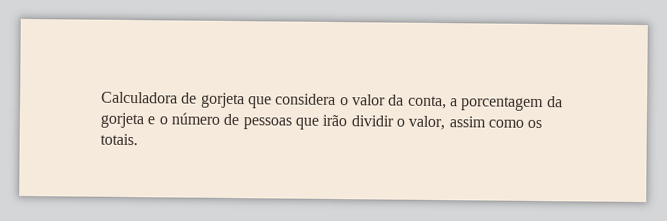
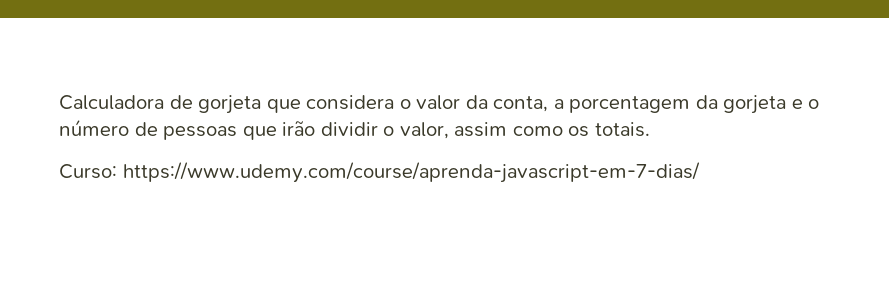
(138, 139) none -> [59,162,700,183] // Curso: https://www.udemy.com/course/aprenda-javascript-em-7-dias/

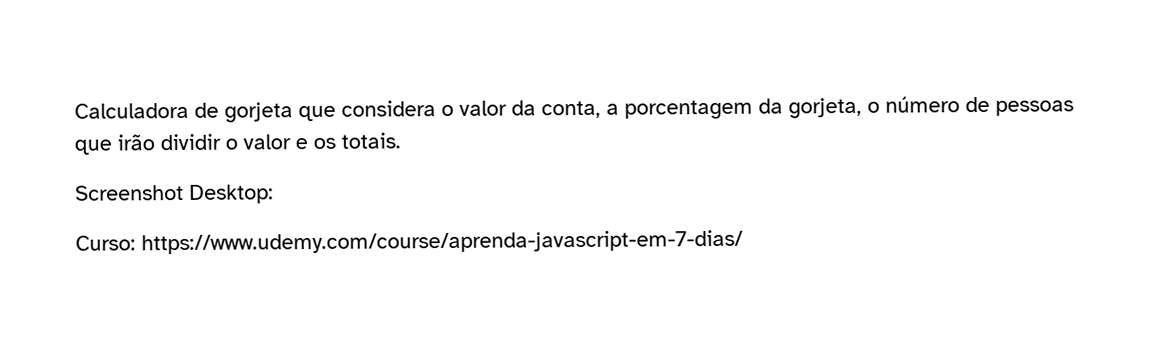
[723,95,803,114] gorjeta e -> [788,97,862,119] gorjeta,
[399,122,563,139] valor, assim como -> [243,134,308,150] valor e
(650, 129) none -> [75,184,274,204] // Screenshot Desktop:

